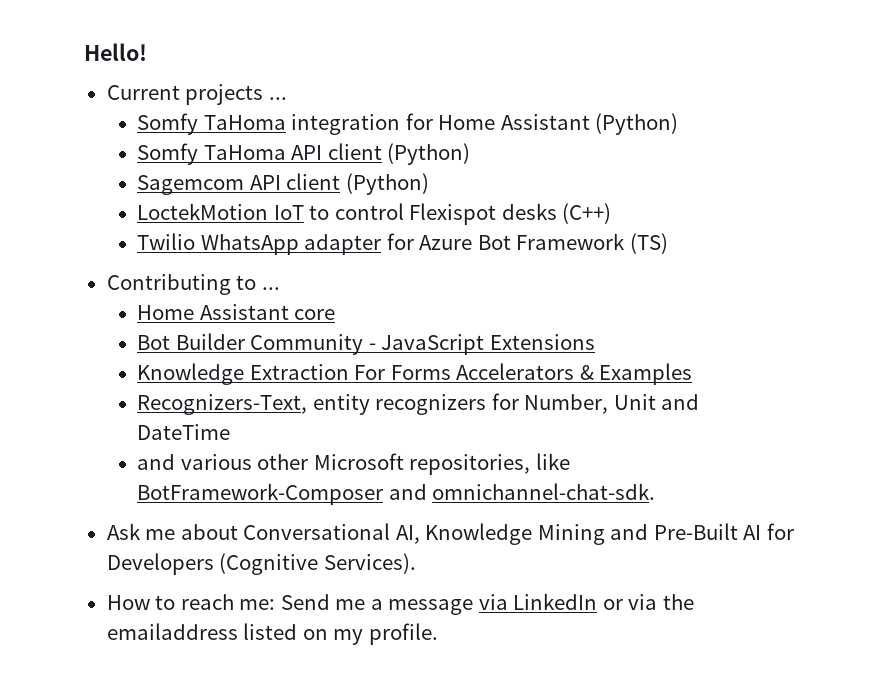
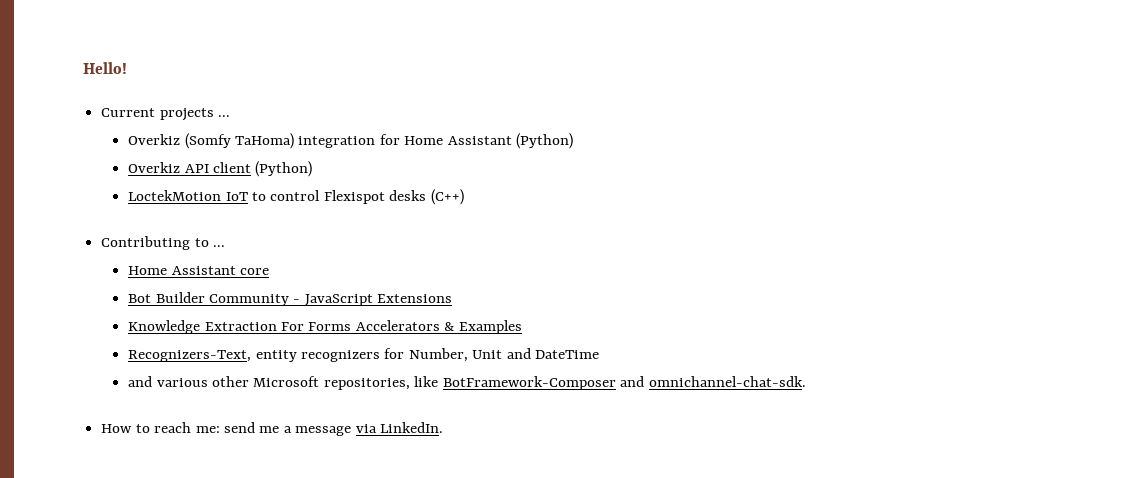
[137,113,286,135] Somfy TaHoma -> [128,133,295,149] Overkiz (Somfy TaHoma)
[137,143,471,165] [137,175,245,195] Somfy TaHoma API client (Python) // Sagemcom -> [128,162,181,173] Overkiz
[137,233,668,255] // Twilio WhatsApp adapter for Azure Bot Framework (TS) -> (464, 197) none
[106,523,794,545] [106,553,416,575] // Ask me about Conversational AI, Knowledge Mining and Pre-Built AI for Developers (Cognitive Services). -> (806, 381) none
[280,594,330,610] Send -> [223,422,255,433] send
[513,593,694,610] [106,623,438,645] LinkedIn or via the emailaddress listed on my profile. -> [380,422,444,433] LinkedIn.

